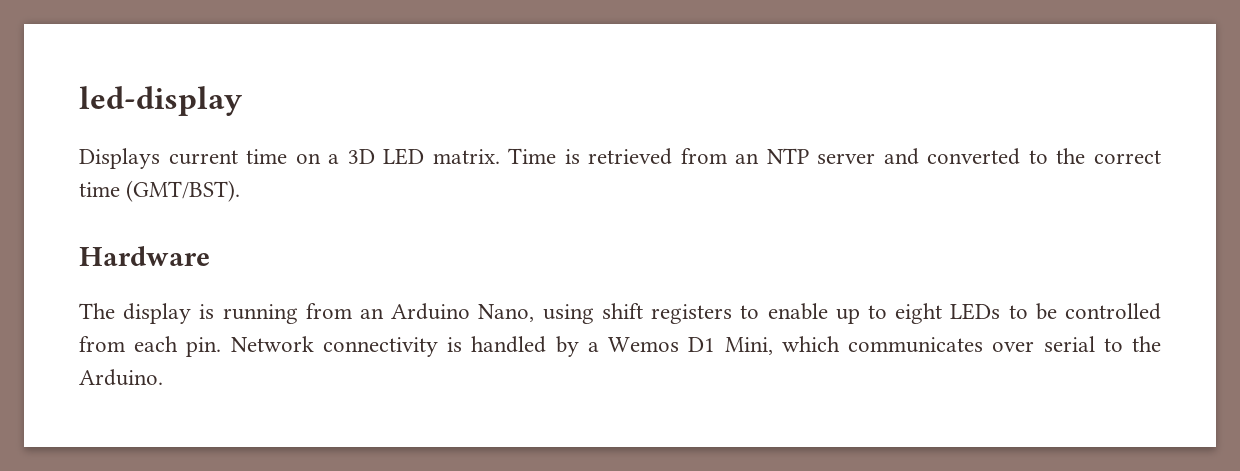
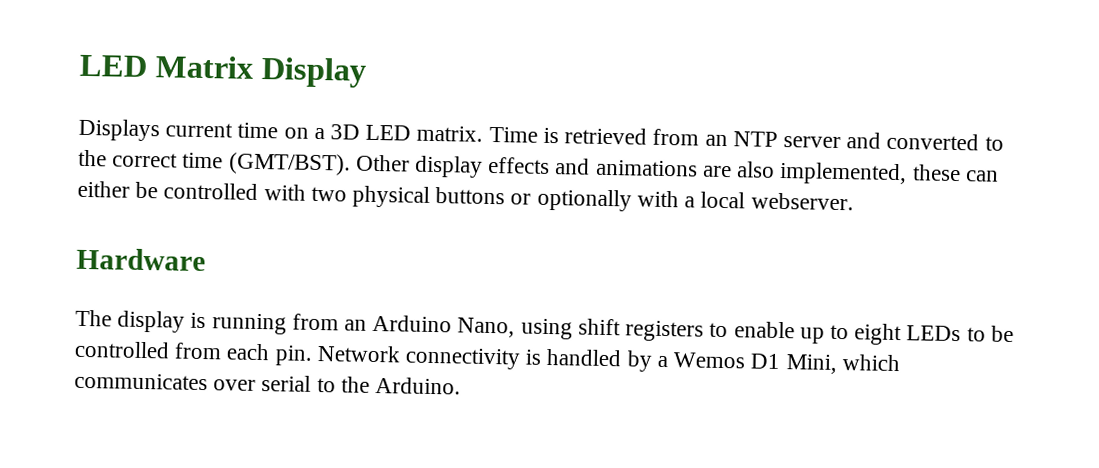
[79,86,242,116] led-display -> [79,54,366,88] LED Matrix Display
(241, 191) none -> [355,154,999,186] [77,180,854,212] Other display effects and animations are also implemented, these can either be controlled with two physical buttons or optionally with a local webserver.

